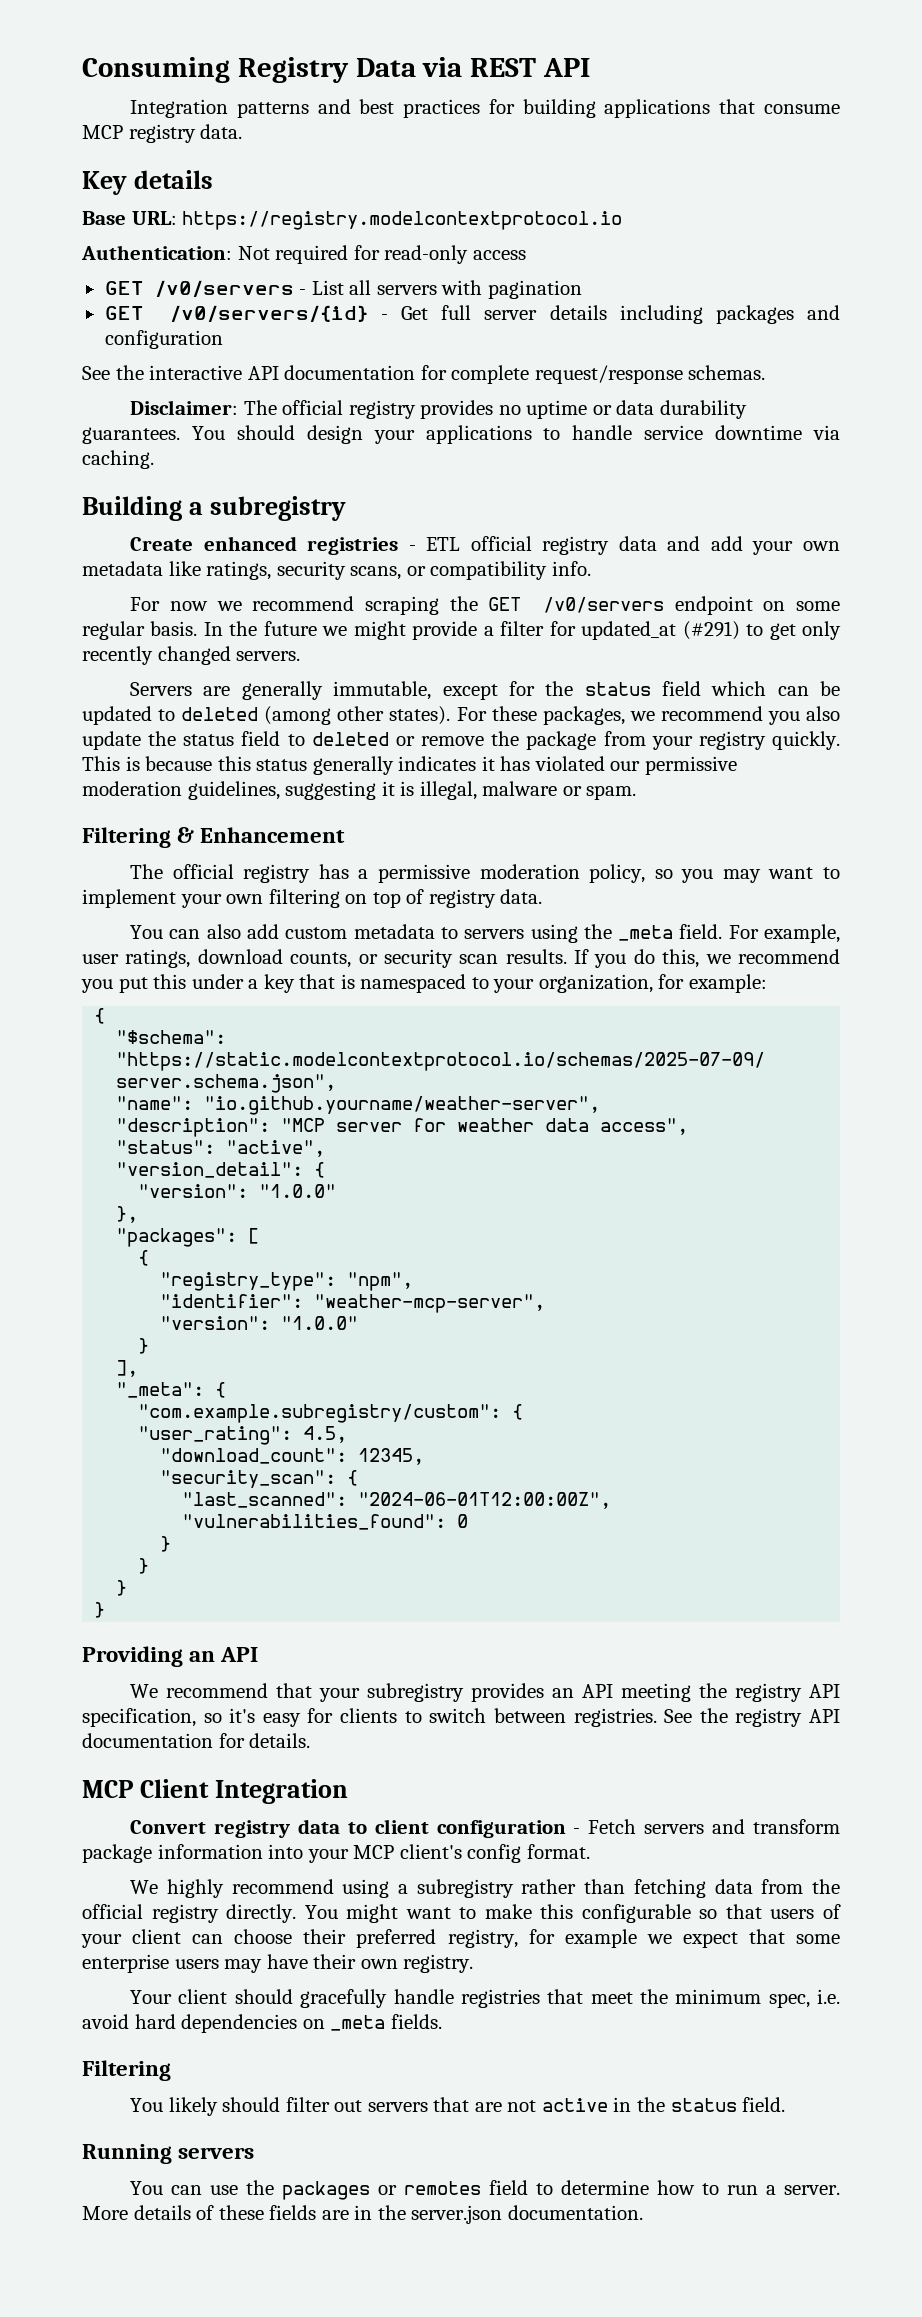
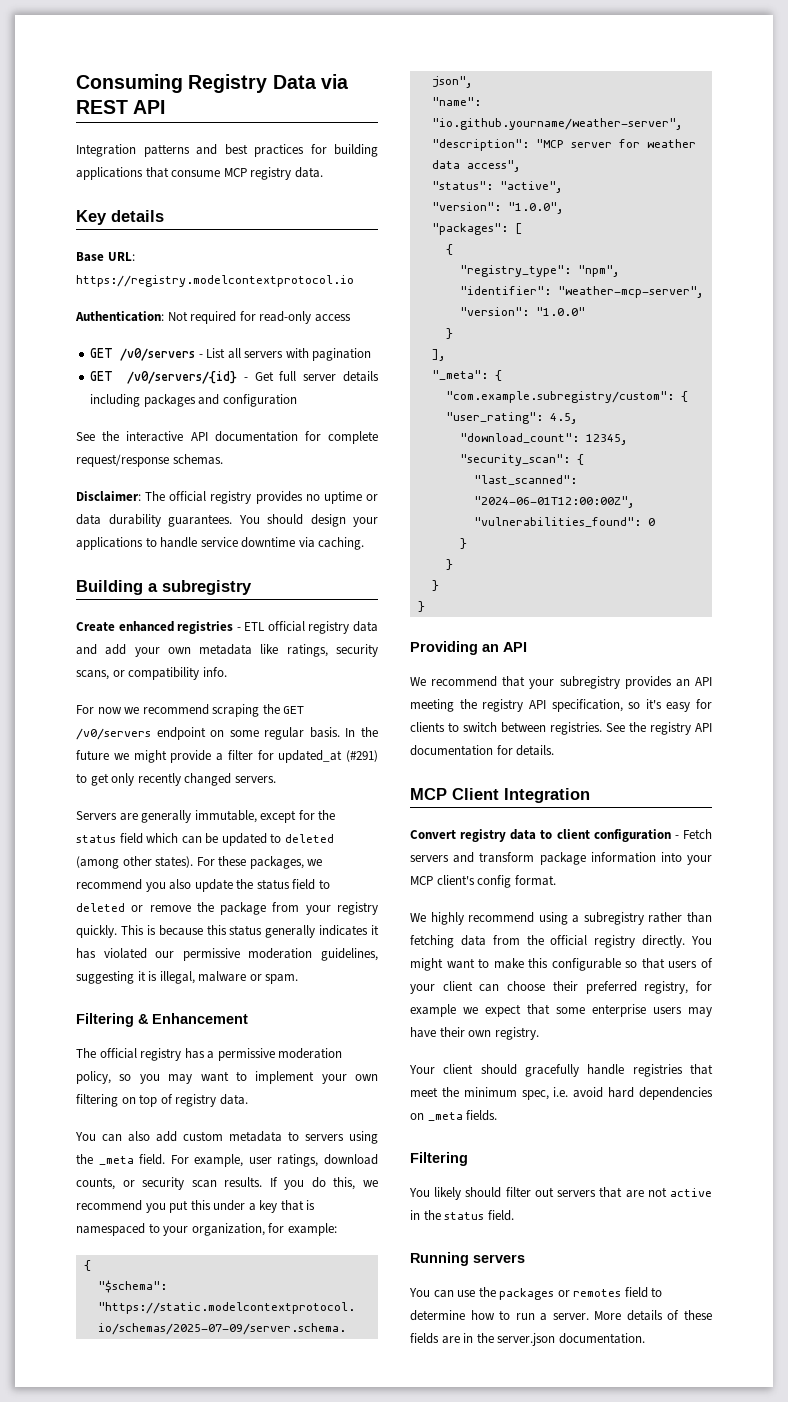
[116,1162,326,1178] [138,1184,337,1198] [116,1206,139,1223] // "version_detail": { // "version": "1.0.0" // }, -> [431,202,564,214] // "version": "1.0.0",

